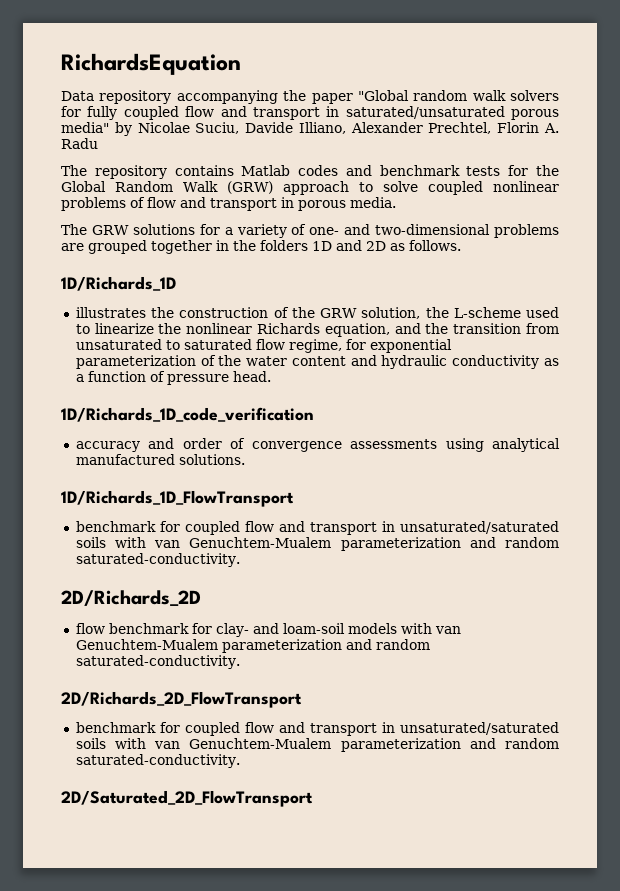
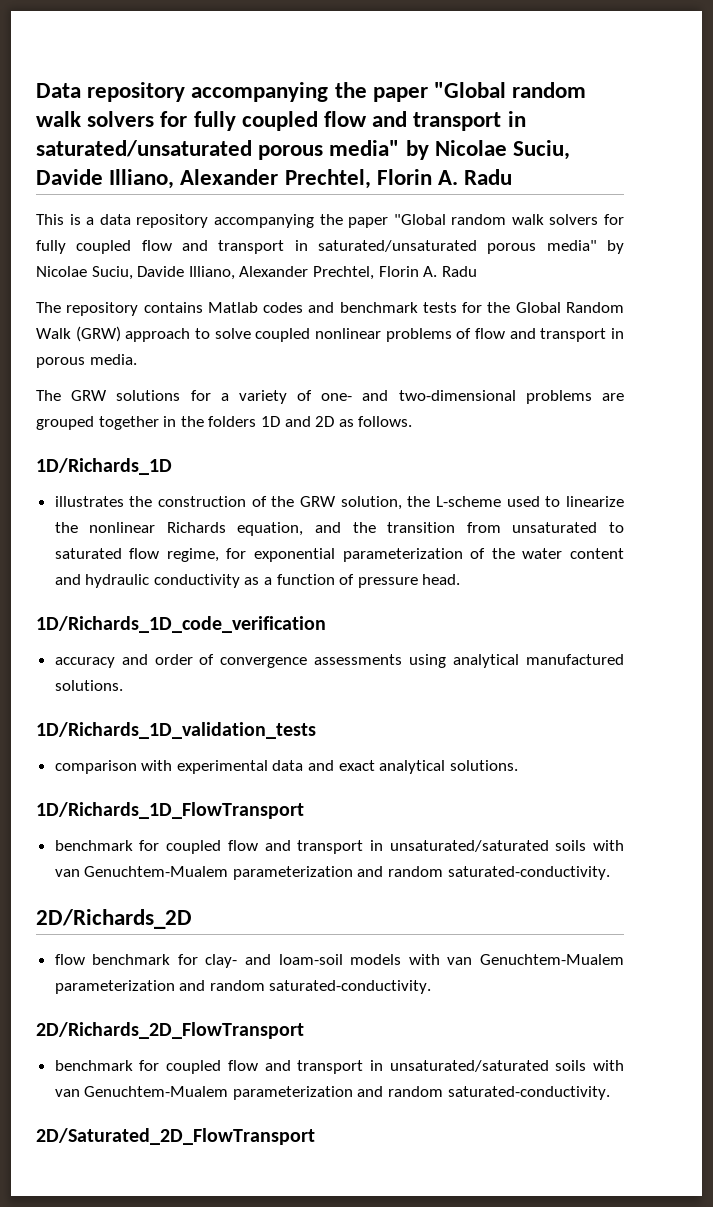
[61,53,241,75] [61,91,94,101] RichardsEquation // Data -> [36,82,587,102] [36,111,526,131] [36,140,571,160] [36,169,513,189] [36,214,131,225] Data repository accompanying the paper "Global random walk solvers for fully coupled flow and transport in saturated/unsaturated porous media" by Nicolae Suciu, Davide Illiano, Alexander Prechtel, Florin A. Radu // This is a data
(245, 459) none -> [36,722,316,739] [54,760,518,774] // 1D/Richards_1D_validation_tests // comparison with experimental data and exact analytical solutions.

